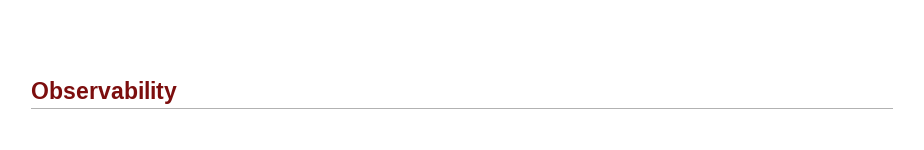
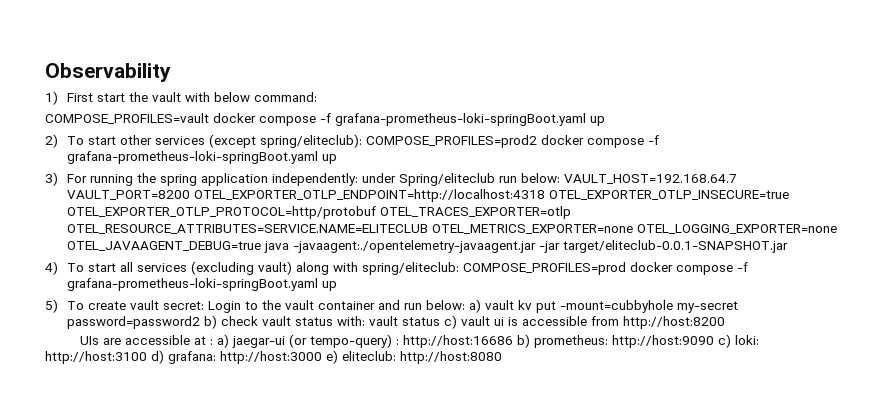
(177, 92) none -> [45,91,317,105] [45,113,605,126] [45,134,659,148] [66,151,337,164] [45,172,737,186] [66,189,789,202] [66,206,571,219] [66,224,837,234] [66,240,788,253] [45,261,748,275] [66,278,337,291] [45,299,738,313] [66,315,725,329] [79,334,759,348] [45,350,502,364] // 1) First start the vault with below command: // COMPOSE_PROFILES=vault docker compose -f grafana-prometheus-loki-springBoot.yaml up // 2) To start other services (except spring/eliteclub): COMPOSE_PROFILES=prod2 docker compose -f grafana-prometheus-loki-springBoot.yaml up // 3) For running the spring application independently: under Spring/eliteclub run below: VAULT_HOST=192.168.64.7 VAULT_PORT=8200 OTEL_EXPORTER_OTLP_ENDPOINT=http://localhost:4318 OTEL_EXPORTER_OTLP_INSECURE=true OTEL_EXPORTER_OTLP_PROTOCOL=http/protobuf OTEL_TRACES_EXPORTER=otlp OTEL_RESOURCE_ATTRIBUTES=SERVICE.NAME=ELITECLUB OTEL_METRICS_EXPORTER=none OTEL_LOGGING_EXPORTER=none OTEL_JAVAAGENT_DEBUG=true java -javaagent:./opentelemetry-javaagent.jar -jar target/eliteclub-0.0.1-SNAPSHOT.jar // 4) To start all services (excluding vault) along with spring/eliteclub: COMPOSE_PROFILES=prod docker compose -f grafana-prometheus-loki-springBoot.yaml up // 5) To create vault secret: Login to the vault container and run below: a) vault kv put -mount=cubbyhole my-secret password=password2 b) check vault status with: vault status c) vault ui is accessible from http://host:8200 // UIs are accessible at : a) jaegar-ui (or tempo-query) : http://host:16686 b) prometheus: http://host:9090 c) loki: http://host:3100 d) grafana: http://host:3000 e) eliteclub: http://host:8080

